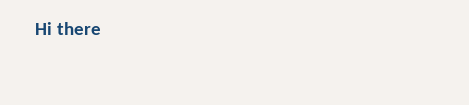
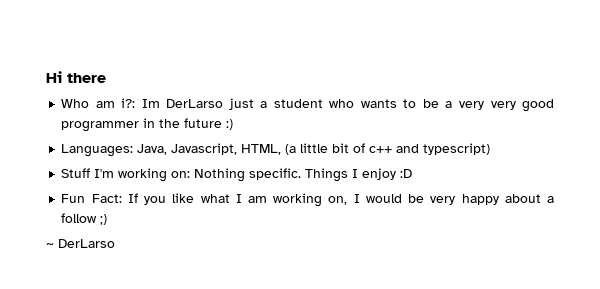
(101, 28) none -> [61,98,554,112] [61,118,234,132] [61,143,491,157] [61,168,413,182] [61,193,555,207] [61,213,108,225] [46,239,115,248] // Who am i?: Im DerLarso just a student who wants to be a very very good programmer in the future :) // Languages: Java, Javascript, HTML, (a little bit of c++ and typescript) // Stuff I'm working on: Nothing specific. Things I enjoy :D // Fun Fact: If you like what I am working on, I would be very happy about a follow ;) // ~ DerLarso

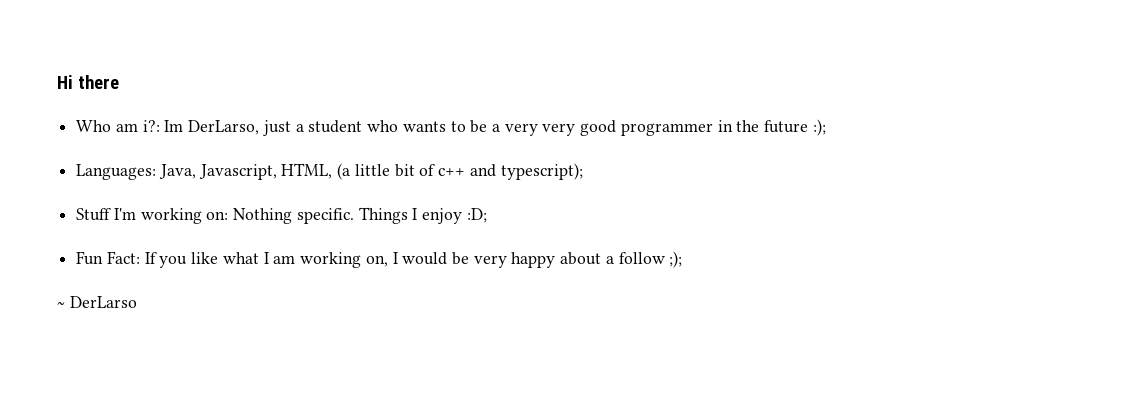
[166,99,224,108] DerLarso -> [188,120,260,135] DerLarso,
[226,119,234,130] :) -> [812,119,826,136] :);
[423,143,491,155] typescript) -> [500,163,583,180] typescript);
[400,169,413,178] :D -> [466,208,487,223] :D;
[100,214,108,225] ;) -> [669,251,683,268] ;);

